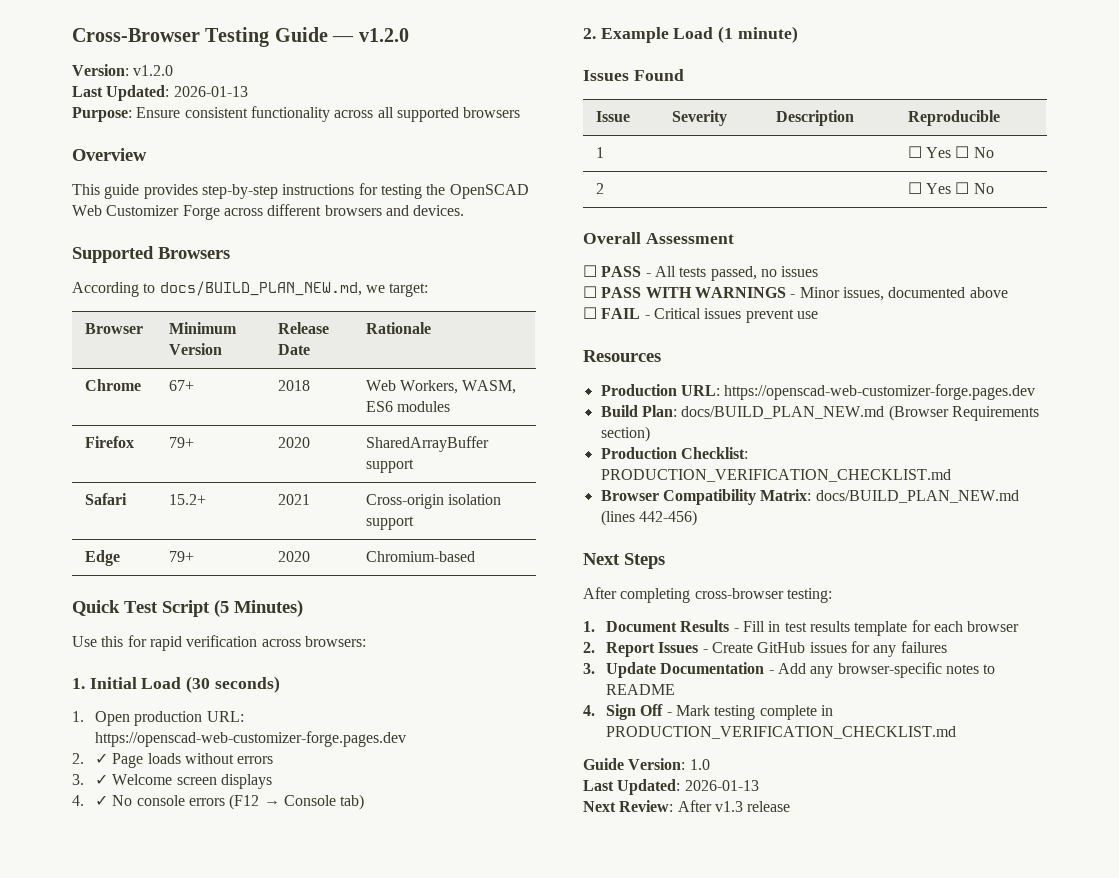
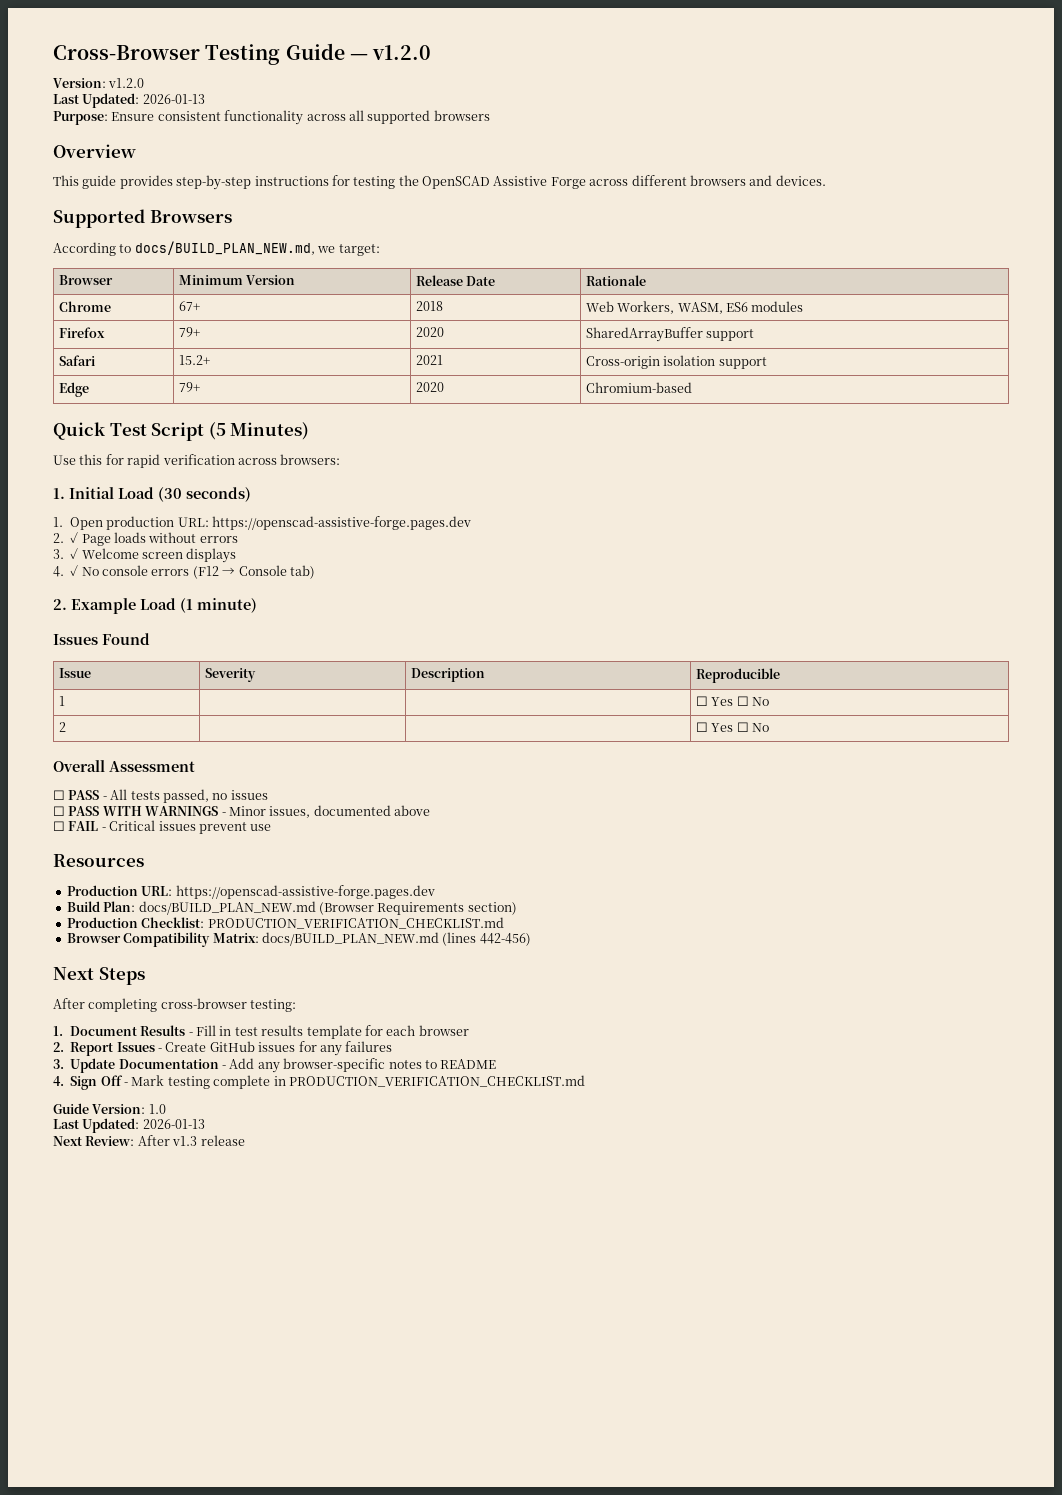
[72,205,180,216] Web Customizer -> [493,176,548,186] Assistive
[95,731,407,747] https://openscad-web-customizer-forge.pages.dev -> [211,516,471,530] https://openscad-assistive-forge.pages.dev
[724,384,1036,400] https://openscad-web-customizer-forge.pages.dev -> [175,885,435,899] https://openscad-assistive-forge.pages.dev

